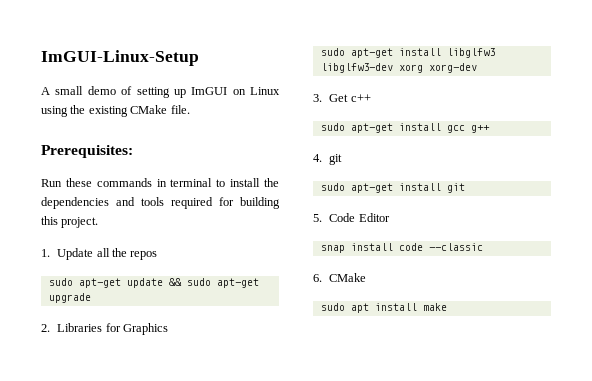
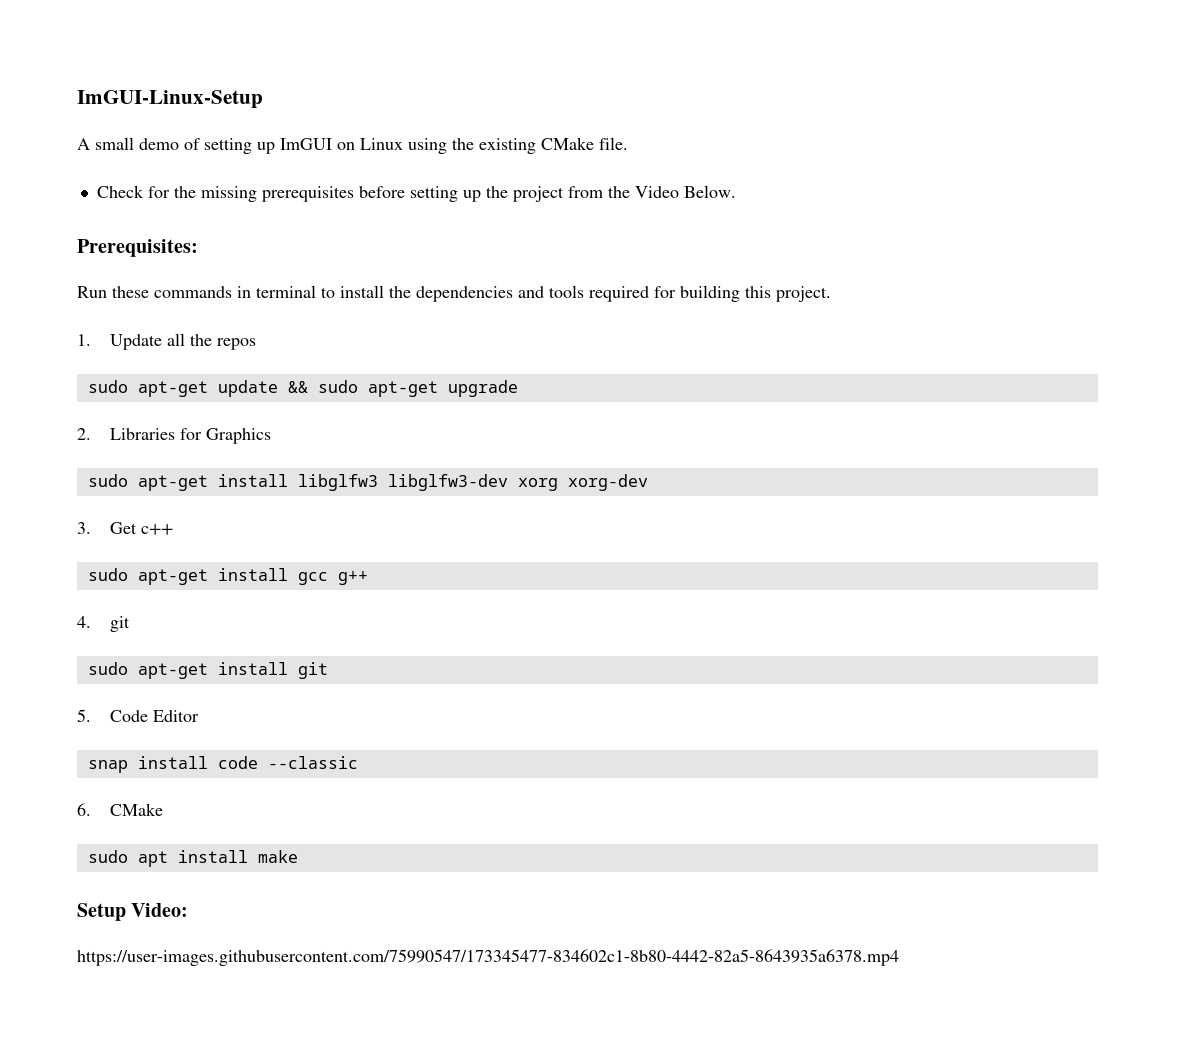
(190, 109) none -> [96,185,736,202] // Check for the missing prerequisites before setting up the project from the Video Below.
(447, 307) none -> [77,903,189,921] [77,949,899,966] // Setup Video: // https://user-images.githubusercontent.com/75990547/173345477-834602c1-8b80-4442-82a5-8643935a6378.mp4

